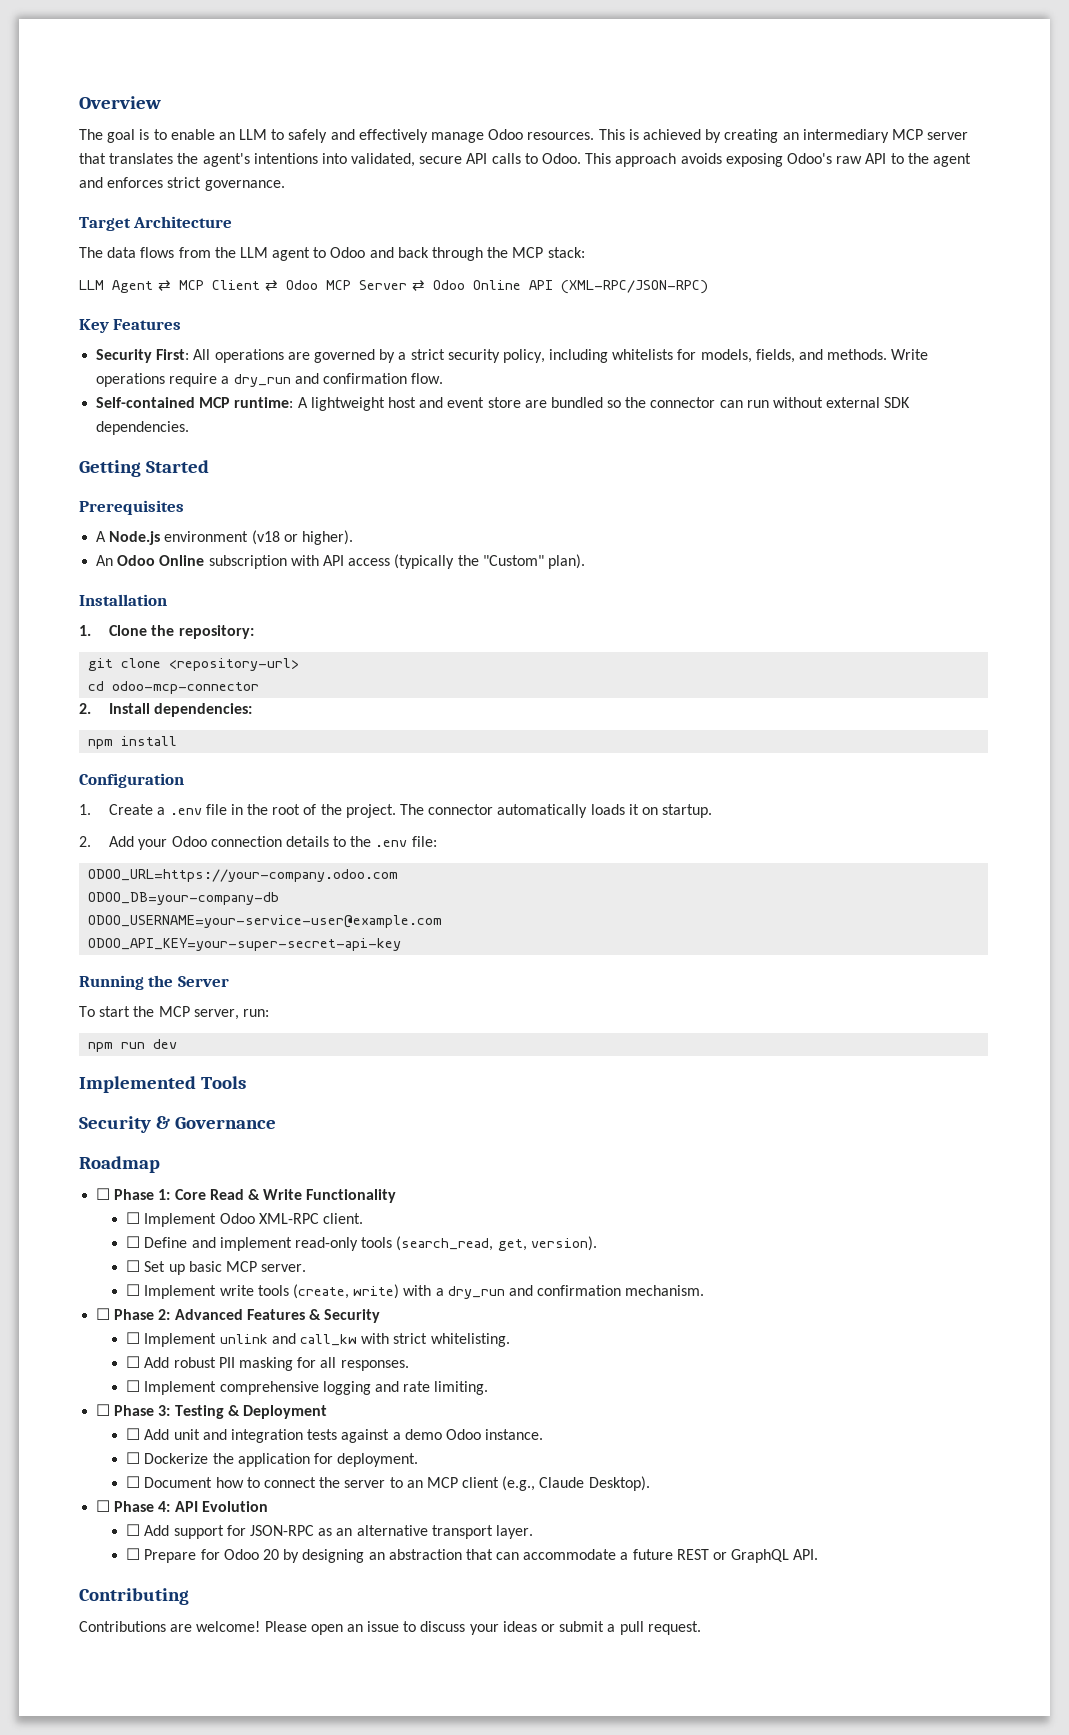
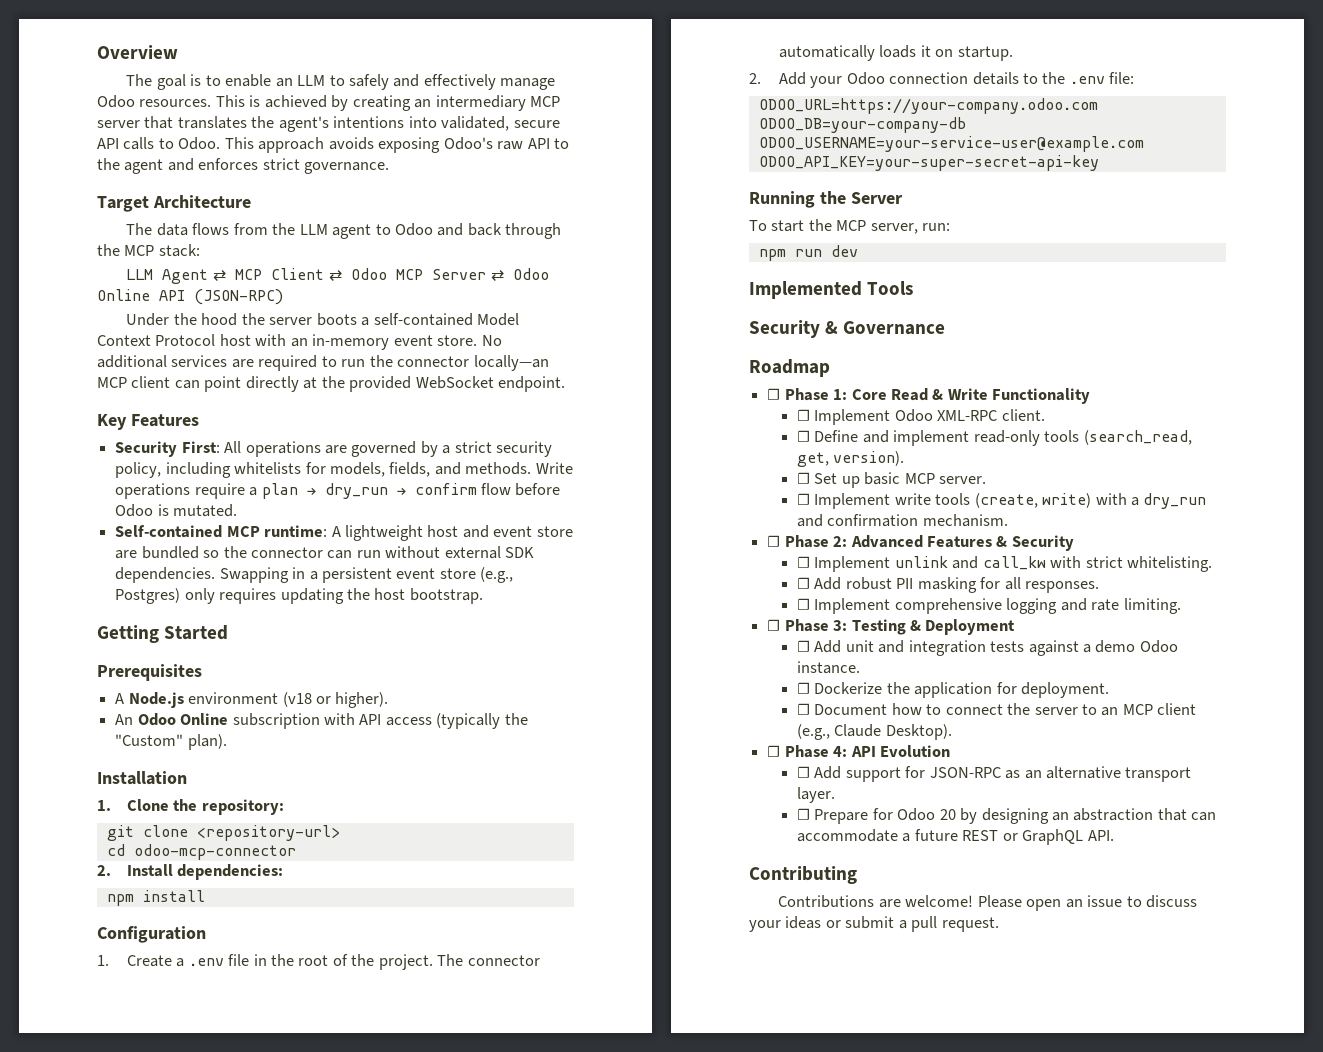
[561,280,708,294] (XML-RPC/JSON-RPC) -> [194,289,283,305] [126,313,519,326] [97,334,502,350] [97,355,549,371] [97,376,566,392] (JSON-RPC) // Under the hood the server boots a self-contained Model Context Protocol host with an in-memory event store. No additional services are required to run the connector locally—an MCP client can point directly at the provided WebSocket endpoint.
[233,373,444,387] dry_run and confirmation flow. -> [261,483,561,499] [115,504,238,517] plan → dry_run → confirm flow before Odoo is mutated.
(190, 428) none -> [219,567,514,583] [115,588,483,604] Swapping in a persistent event store (e.g., Postgres) only requires updating the host bootstrap.

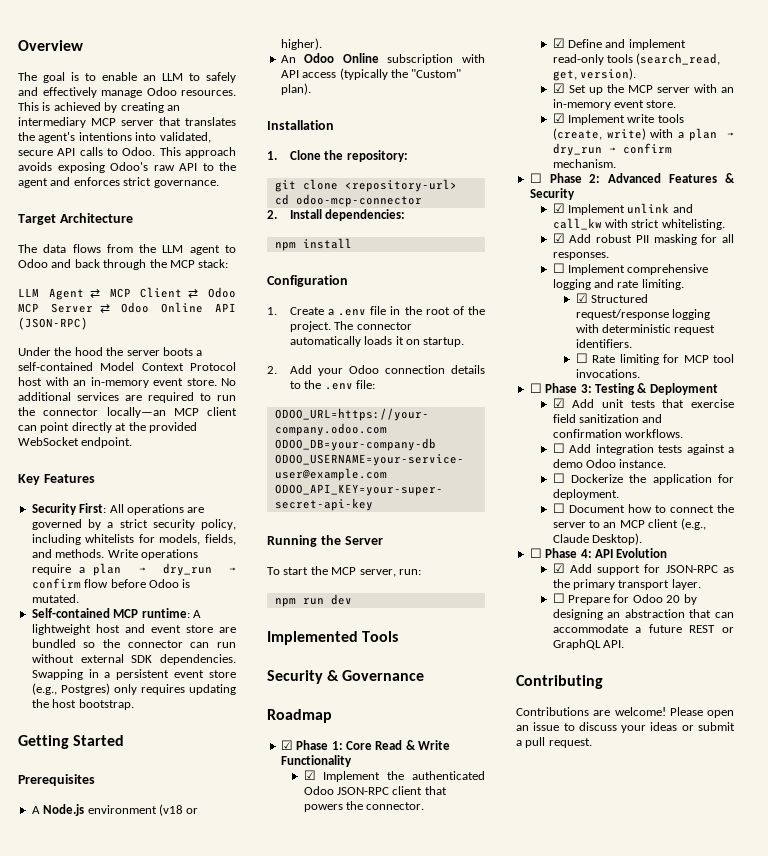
[767,388,781,400] ☐ -> [280,740,293,750] ☑
[796,409,1045,425] [796,430,810,442] ☐ Implement Odoo XML-RPC client. // ☐ -> [303,770,485,782] [303,786,447,795] [303,801,425,812] [552,38,565,48] ☑ Implement the authenticated Odoo JSON-RPC client that powers the connector. // ☑
[796,472,810,484] ☐ -> [552,83,565,93] ☑
[864,472,987,485] [796,493,810,505] basic MCP server. // ☐ -> [606,84,734,93] [552,99,677,110] [552,113,565,123] the MCP server with an in-memory event store. // ☑
[1143,493,1207,509] [796,514,919,527] dry_run and confirmation -> [688,128,734,141] [552,143,672,156] plan → dry_run → confirm
[796,556,810,568] ☐ -> [552,203,565,213] ☑
[796,577,810,589] ☐ -> [552,233,565,243] ☑
(1181, 606) none -> [575,293,649,303] [575,309,711,320] [575,324,716,335] [575,339,632,348] [575,353,734,365] [575,369,640,378] // ☑ Structured request/response logging with deterministic request identifiers. // ☐ Rate limiting for MCP tool invocations.
[796,640,905,653] // ☐ Add unit and -> [552,398,734,408] [552,414,663,423] [552,429,684,438] [552,443,592,453] // ☑ Add unit tests that exercise field sanitization and confirmation workflows. // ☐ Add
[796,766,810,778] ☐ -> [552,563,565,573] ☑
[1024,766,1122,779] an alternative -> [552,579,616,590] the primary

